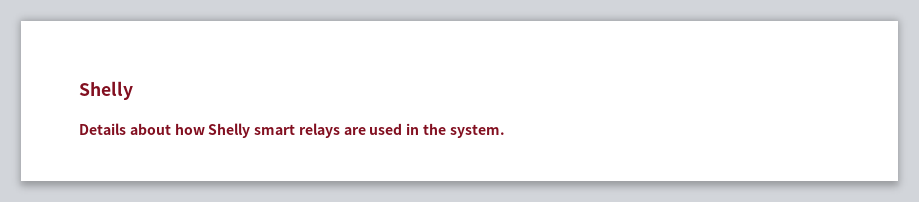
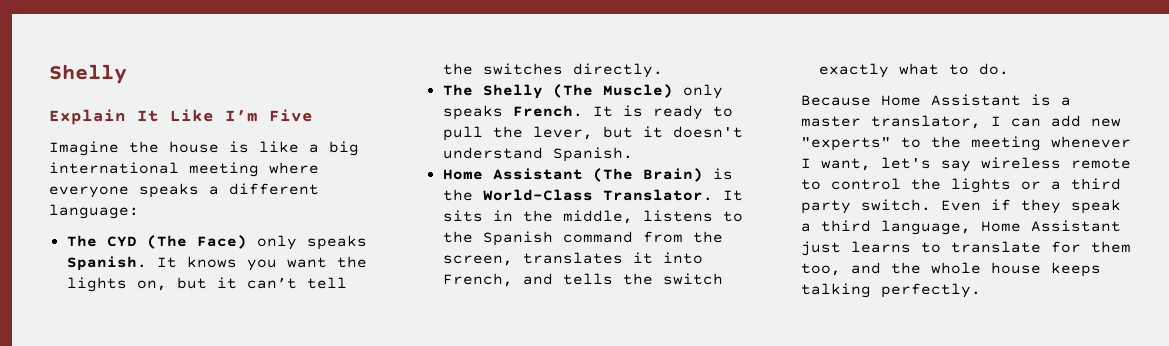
[79,123,505,138] Details about how Shelly smart relays are used in the system. -> [49,109,313,125] [49,141,359,156] [49,162,319,177] [49,183,319,198] [49,204,139,219] [66,235,367,250] [66,256,367,271] [66,277,347,292] [442,63,663,78] [442,84,723,99] [442,105,733,120] [442,126,743,141] [442,147,633,162] [442,168,733,182] [442,189,743,201] [442,210,743,224] [442,231,723,246] [442,252,703,266] [442,273,723,287] [818,63,1009,78] [801,94,1071,106] [801,115,1121,129] [801,136,1131,151] [801,157,1131,172] [801,178,1121,193] [801,199,1121,214] [801,220,1121,235] [801,241,1131,256] [801,262,1101,277] [801,283,981,298] Explain It Like I’m Five // Imagine the house is like a big international meeting where everyone speaks a different language: // The CYD (The Face) only speaks Spanish. It knows you want the lights on, but it can’t tell the switches directly. // The Shelly (The Muscle) only speaks French. It is ready to pull the lever, but it doesn't understand Spanish. // Home Assistant (The Brain) is the World-Class Translator. It sits in the middle, listens to the Spanish command from the screen, translates it into French, and tells the switch exactly what to do. // Because Home Assistant is a master translator, I can add new "experts" to the meeting whenever I want, let's say wireless remote to control the lights or a third party switch. Even if they speak a third language, Home Assistant just learns to translate for them too, and the whole house keeps talking perfectly.

